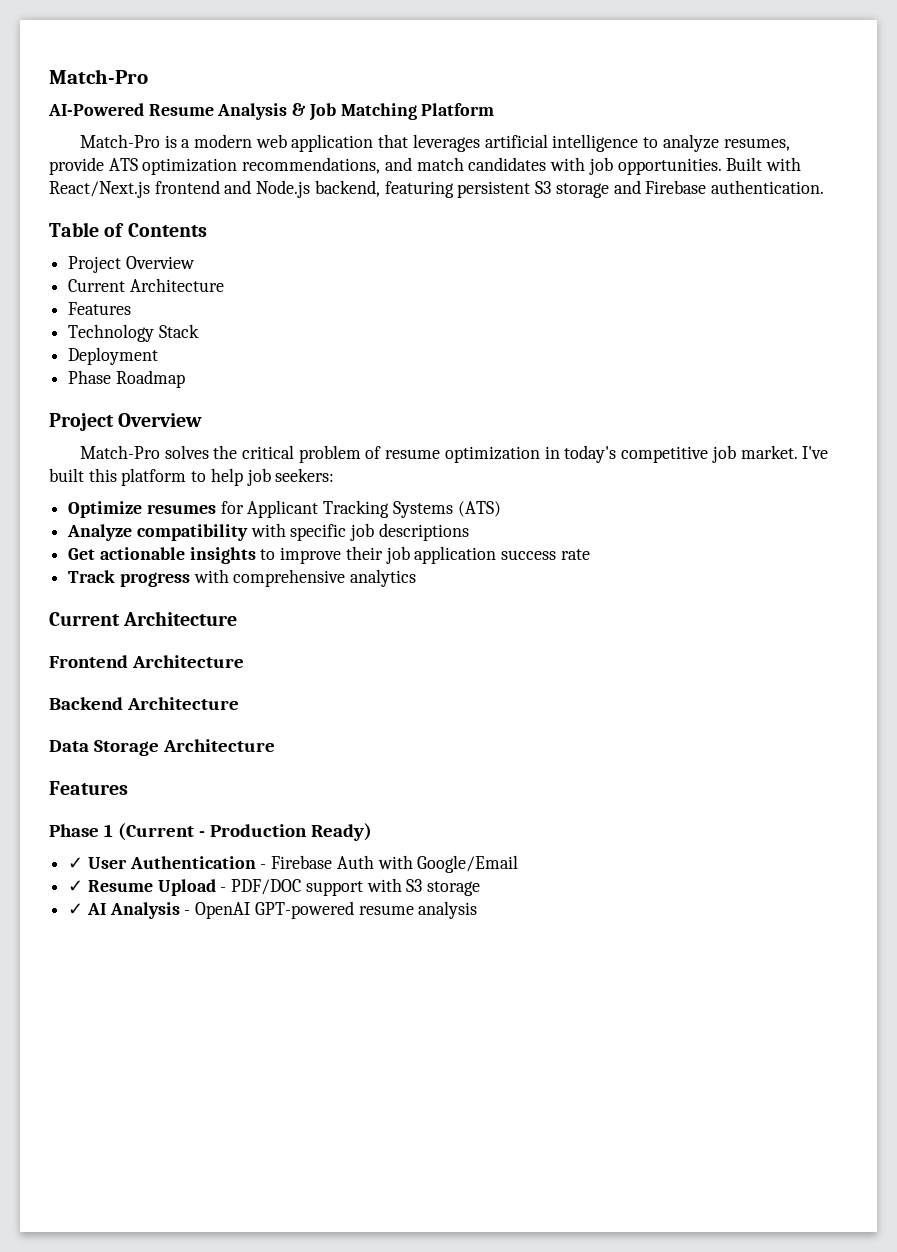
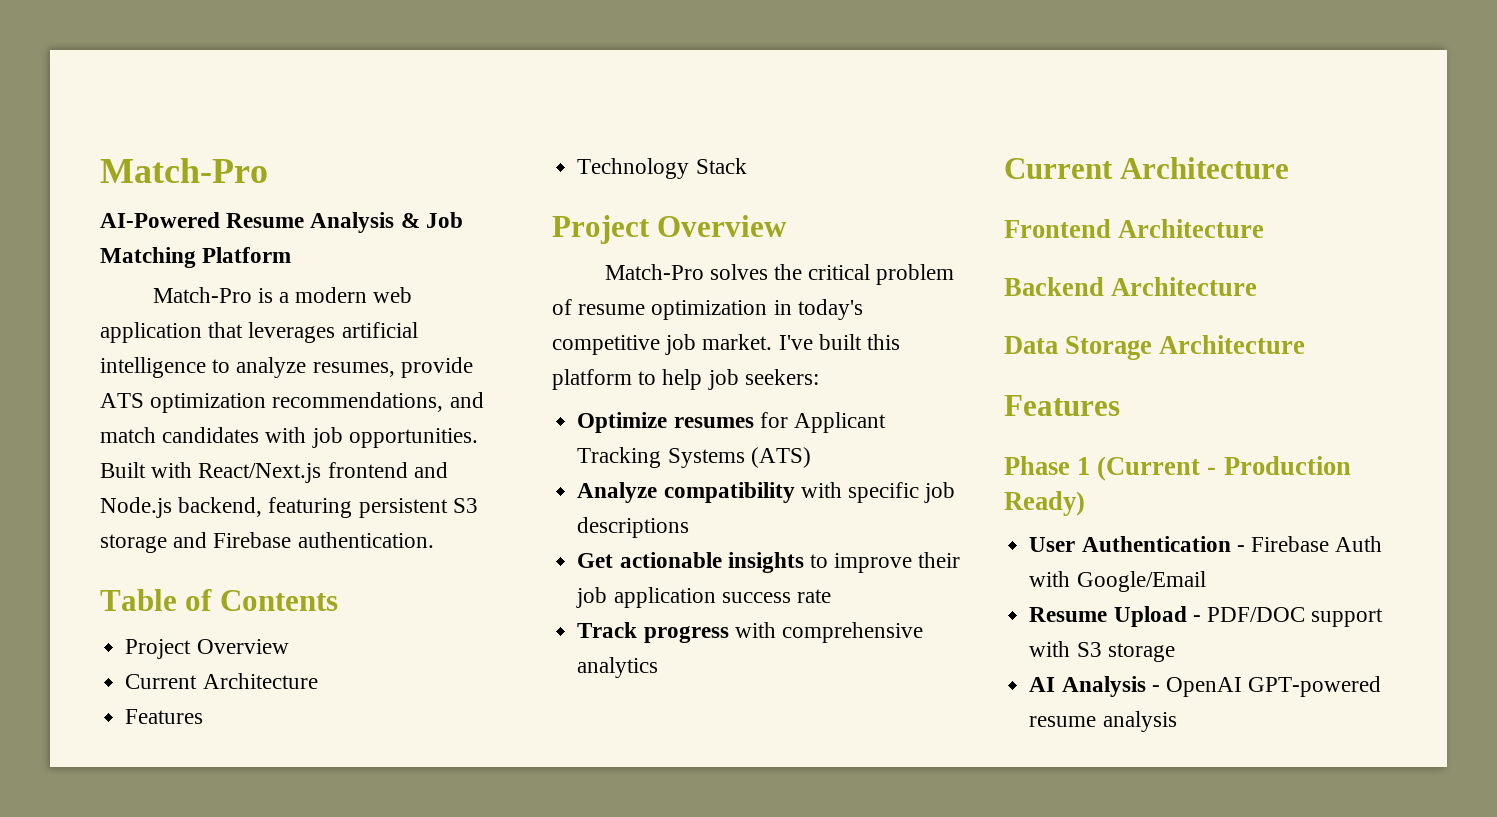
[68,347,159,365] [68,370,185,388] // Deployment // Phase Roadmap -> (747, 166) none
[68,857,84,869] ✓ -> (1085, 503) none
[68,880,84,892] ✓ -> (1206, 581) none
[68,903,84,915] ✓ -> (1175, 652) none

